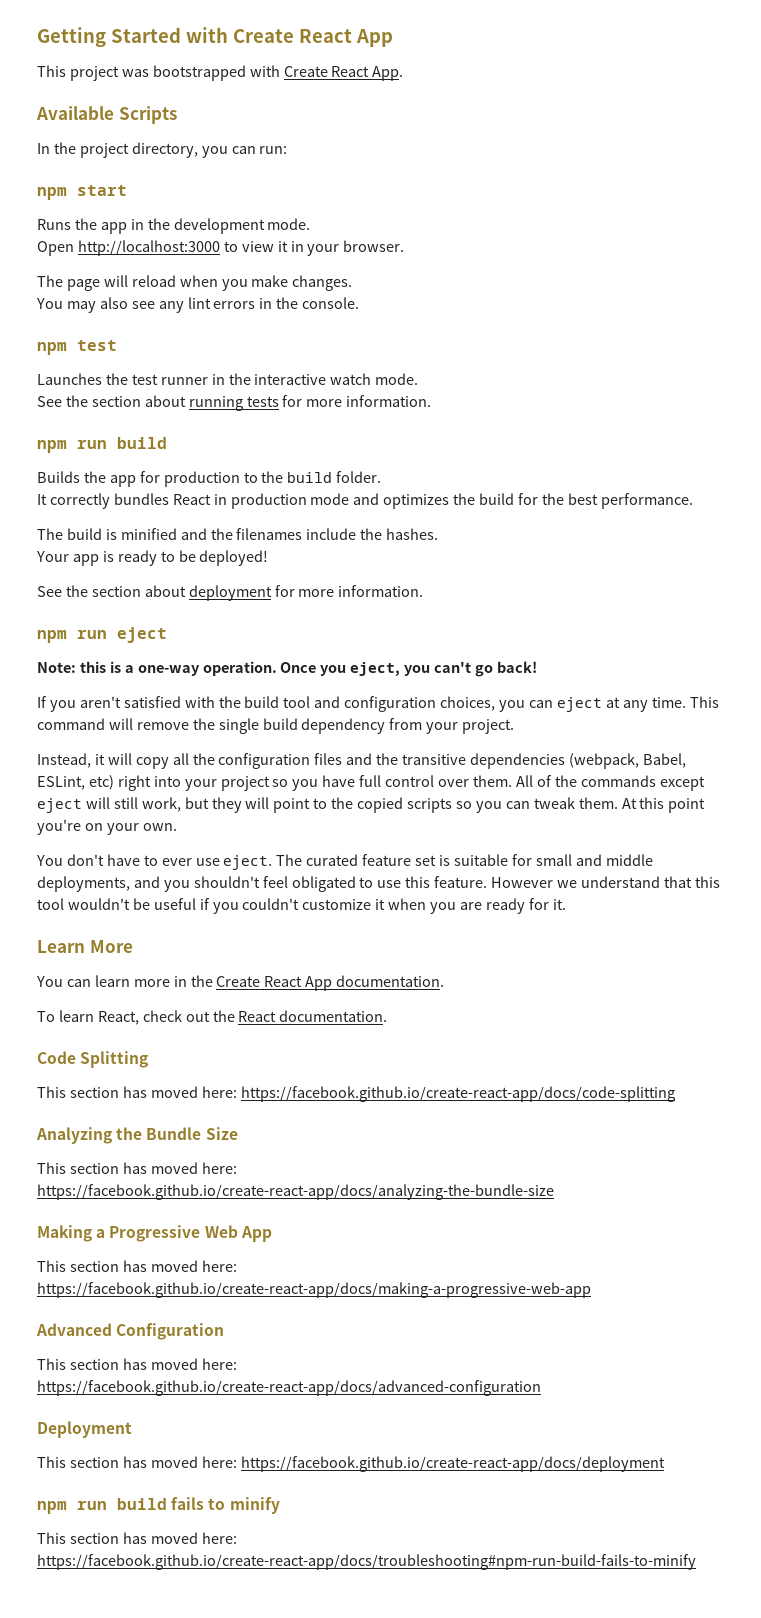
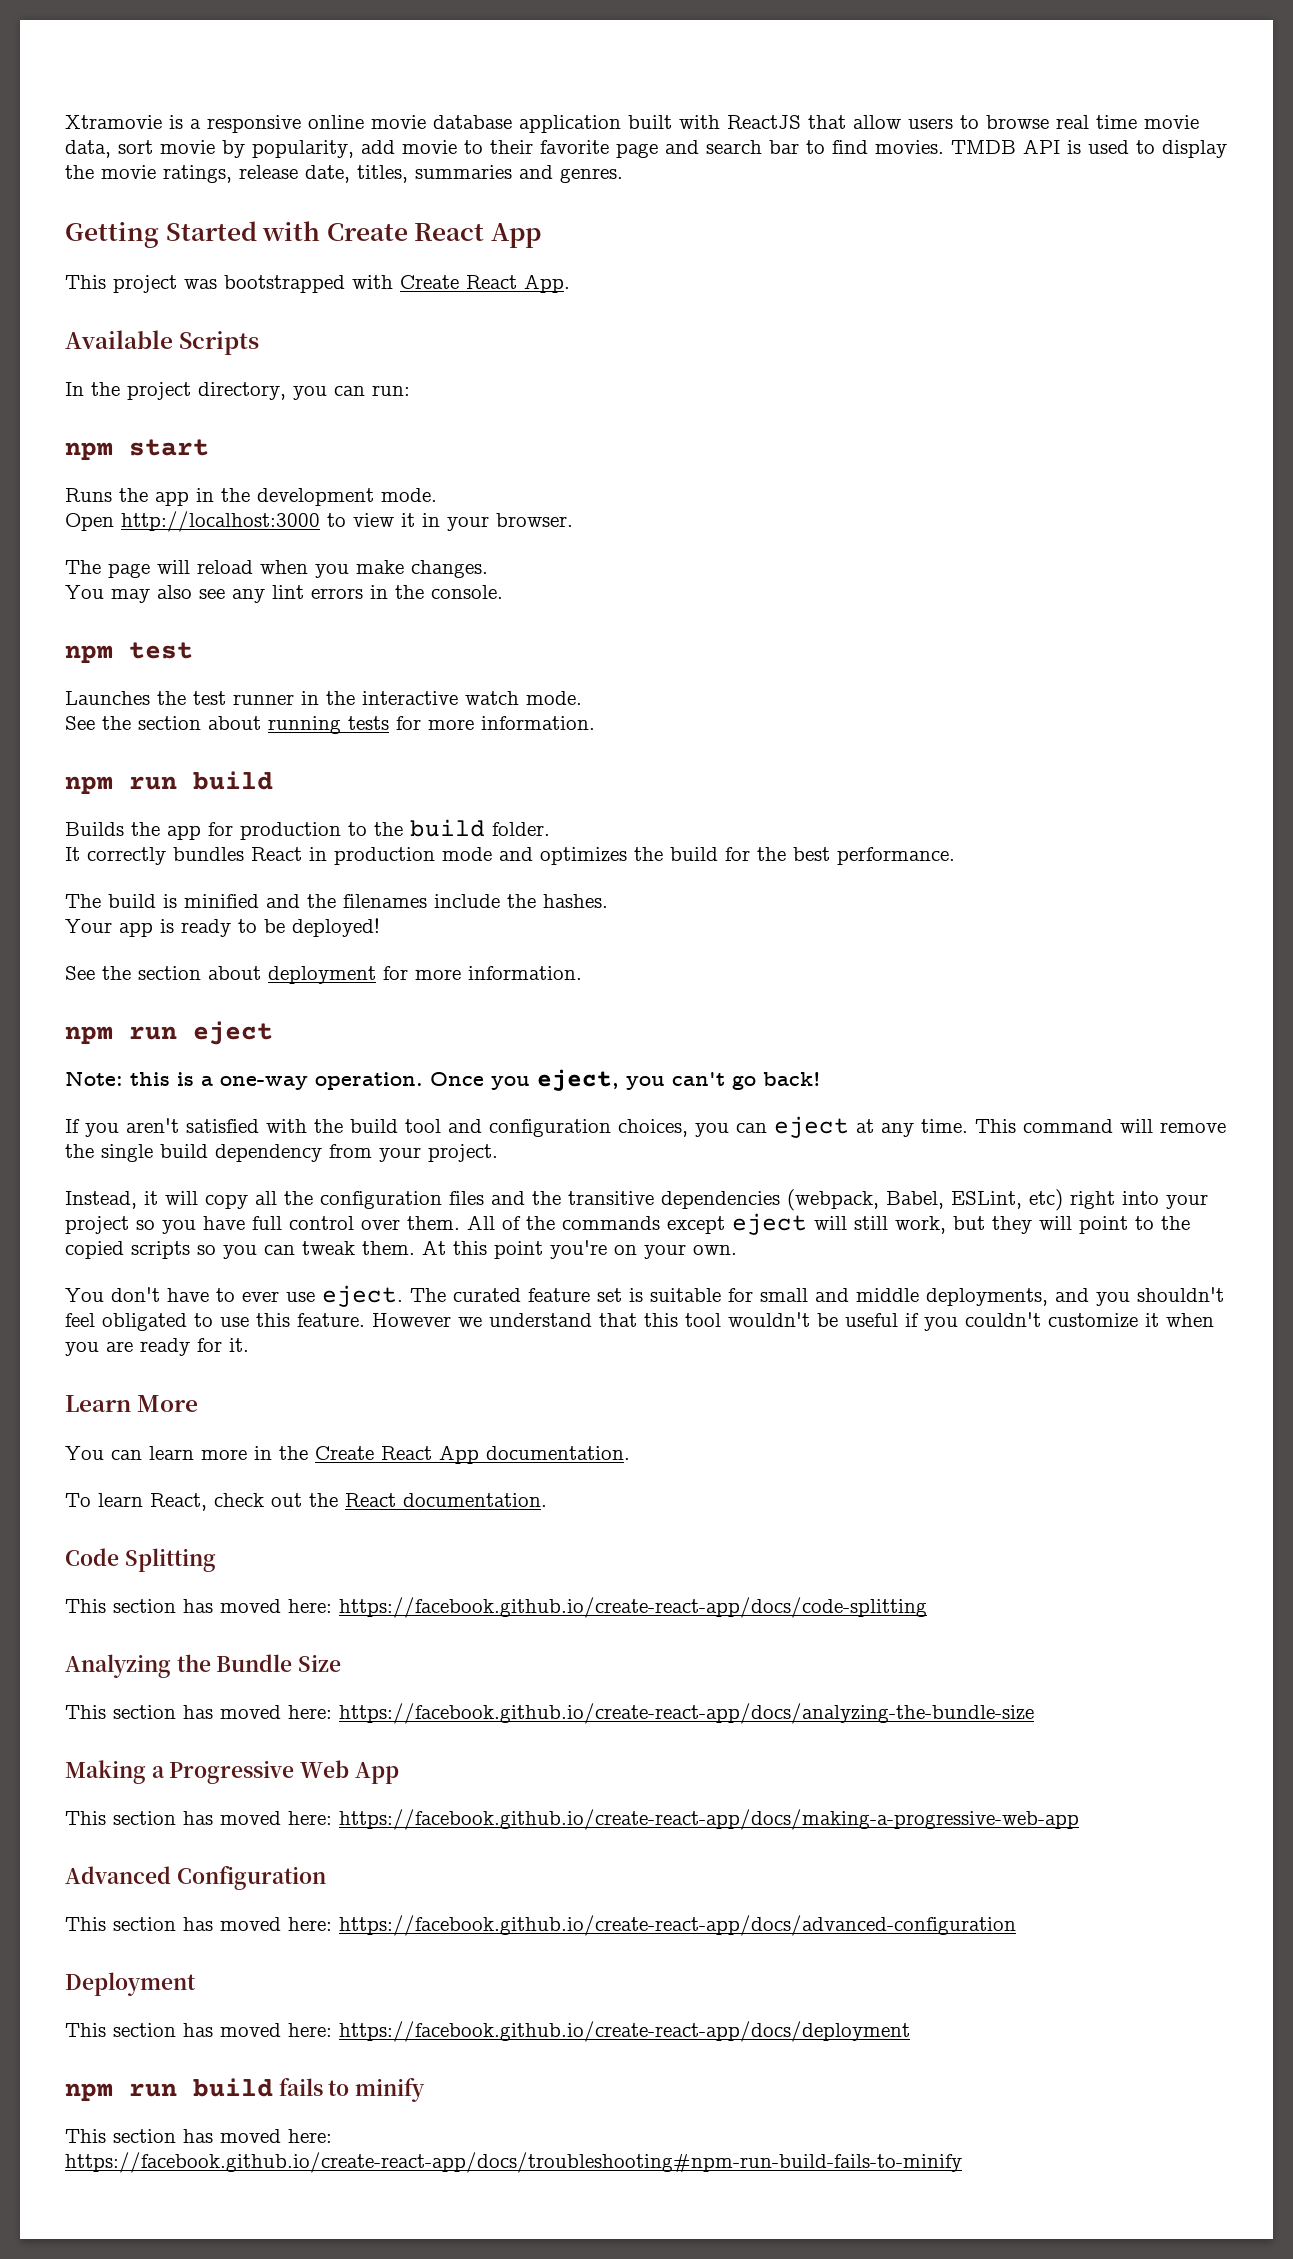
(37, 37) none -> [65,115,1199,133] [65,139,1227,158] [65,165,623,183] Xtramovie is a responsive online movie database application built with ReactJS that allow users to browse real time movie data, sort movie by popularity, add movie to their favorite page and search bar to find movies. TMDB API is used to display the movie ratings, release date, titles, summaries and genres. //

